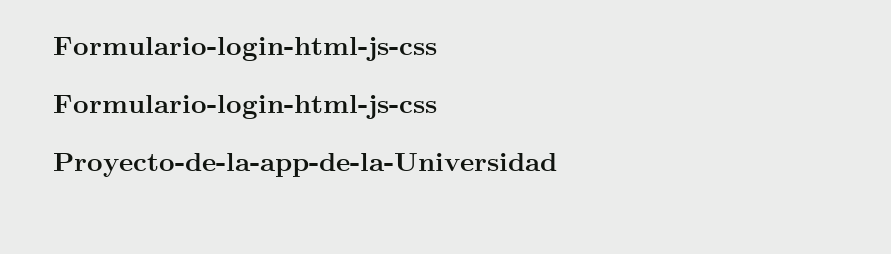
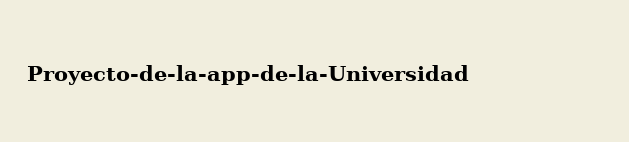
[53,37,437,61] [53,95,437,119] Formulario-login-html-js-css // Formulario-login-html-js-css // -> (27, 75) none

